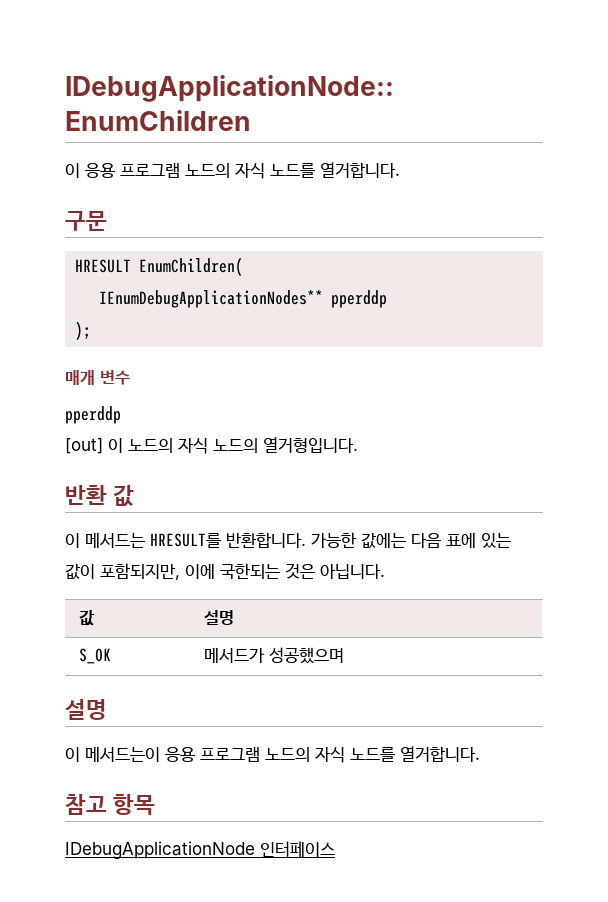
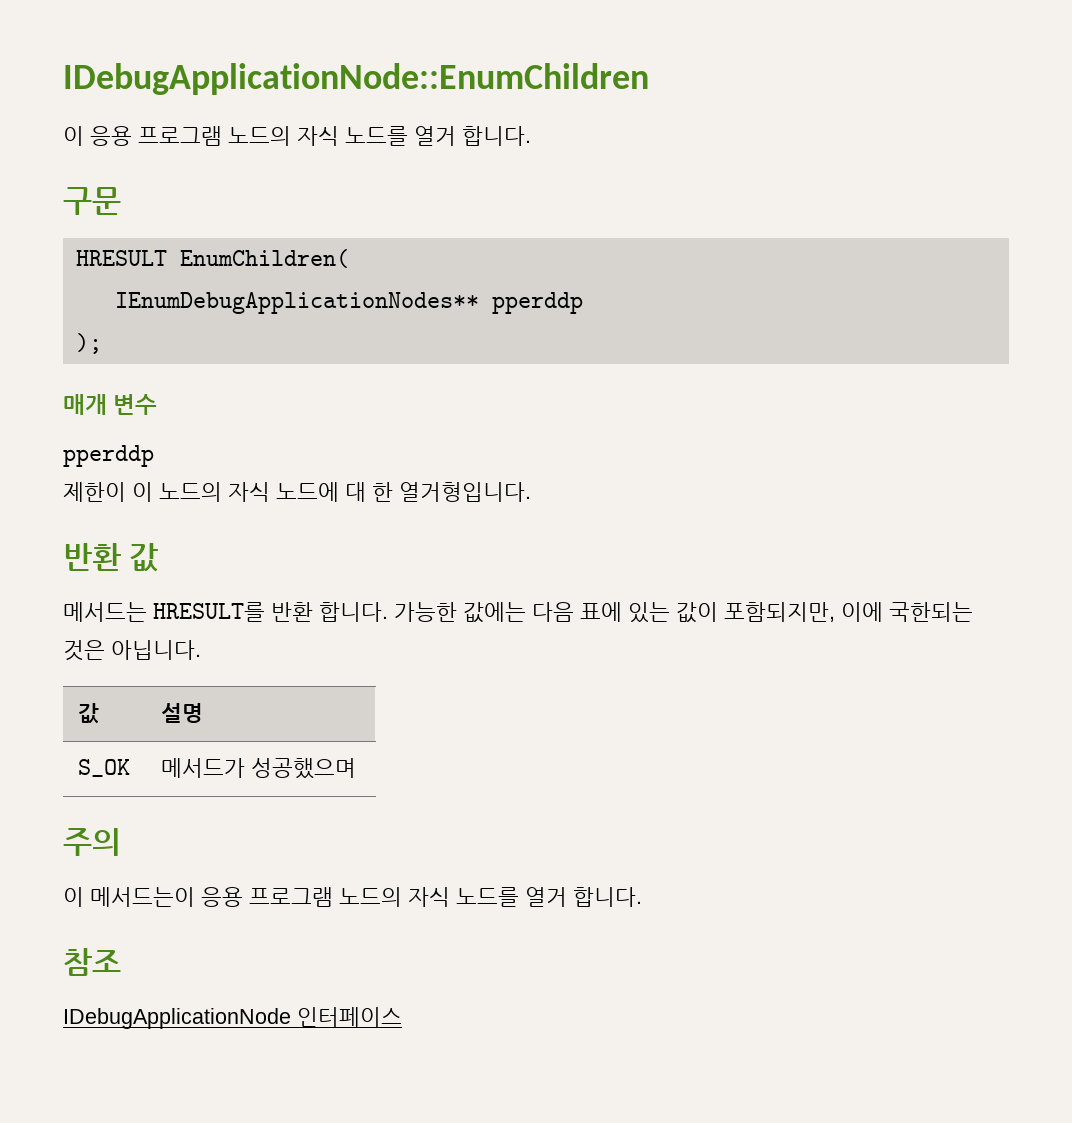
[320,162,400,178] 열거합니다. -> [414,126,531,146] 열거 합니다.
[65,438,103,454] [out] -> [63,482,126,502] 제한이
[213,438,258,453] 노드의 -> [276,482,393,502] 노드에 대 한
[65,533,80,548] 이 -> (159, 557) none
[226,532,306,548] 반환합니다. -> [271,602,388,622] 반환 합니다.
[65,699,107,720] 설명 -> [63,828,121,856] 주의
[400,746,480,762] [65,794,156,815] 열거합니다. // 참고 항목 -> [525,887,642,907] [63,948,121,976] 열거 합니다. // 참조

